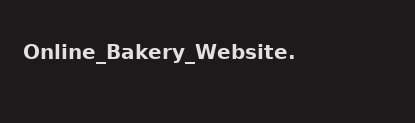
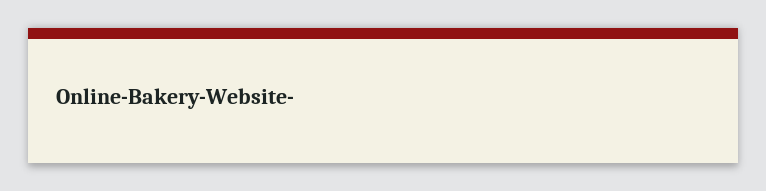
[23,44,296,64] Online_Bakery_Website. -> [56,88,294,109] Online-Bakery-Website-

